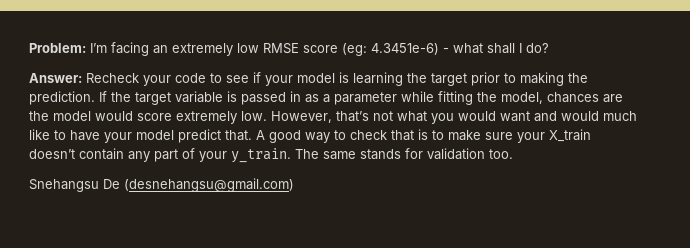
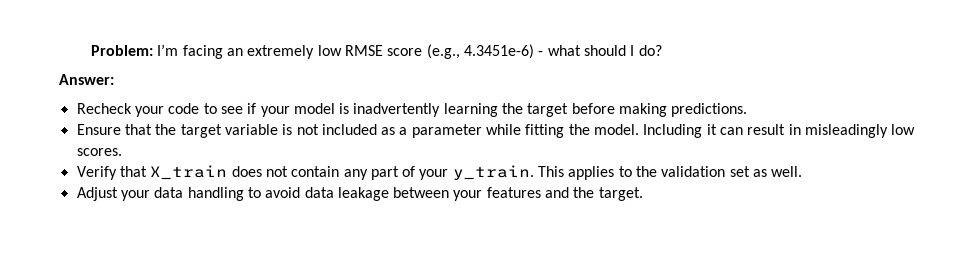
[342,43,367,56] (eg: -> [426,44,460,59] (e.g.,
[487,43,515,54] shall -> [583,45,626,56] should
(82, 78) none -> (114, 79) //
(349, 77) none -> [353,103,441,117] inadvertently
[471,72,588,86] [29,91,107,105] prior to making the prediction. If -> [571,103,748,117] [76,124,152,135] before making predictions. // Ensure that
[241,91,301,105] passed in -> [296,124,377,135] not included
[501,92,623,104] [29,111,637,124] [29,129,591,143] [29,149,75,159] model, chances are the model would score extremely low. However, that’s not what you would want and would much like to have your model predict that. A good way to check that is to make sure your X_train doesn’t -> [594,124,916,138] [76,148,122,156] [76,165,288,180] model. Including it can result in misleadingly low scores. // Verify that X_train does not
[295,148,513,160] [29,178,294,192] The same stands for validation too. // Snehangsu De (desnehangsu@gmail.com) -> [538,166,803,180] [76,187,643,201] This applies to the validation set as well. // Adjust your data handling to avoid data leakage between your features and the target.

